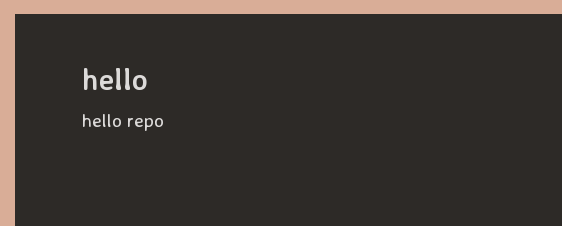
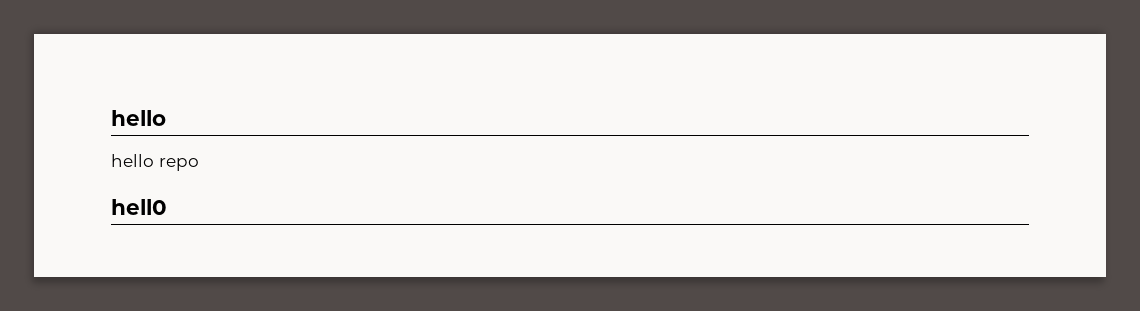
(165, 124) none -> [111,199,167,215] // hell0

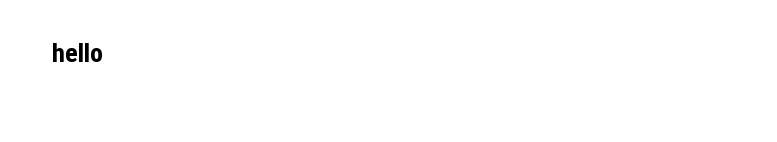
[111,110,166,126] [111,154,199,171] [111,199,167,215] hello // hello repo // hell0 -> [52,43,103,62] hello

